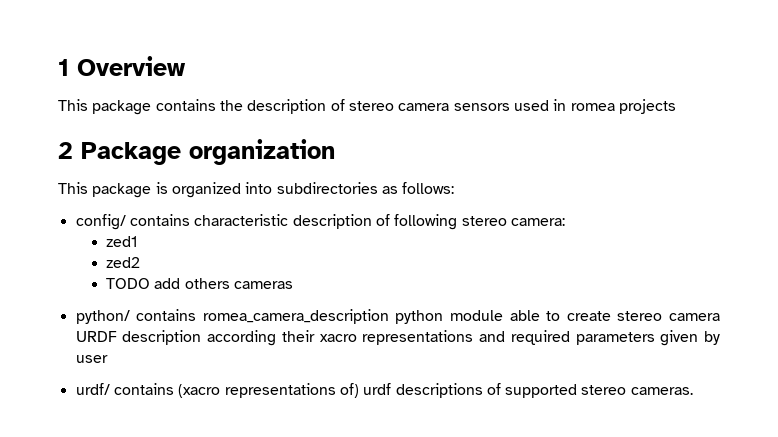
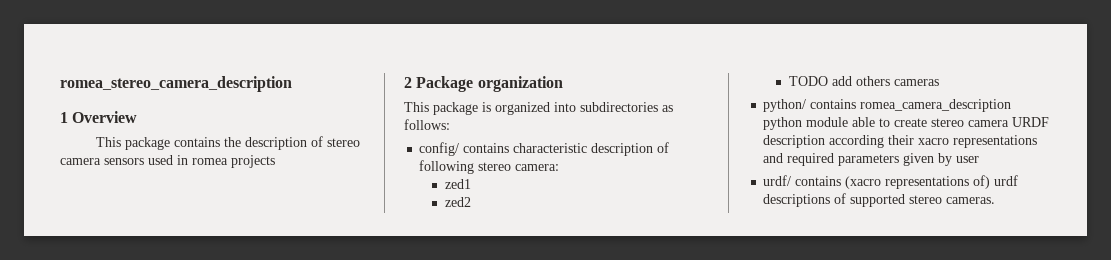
(58, 67) none -> [60,76,292,92] romea_stereo_camera_description //

